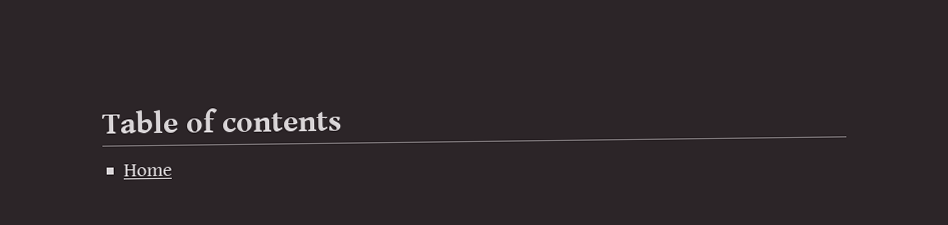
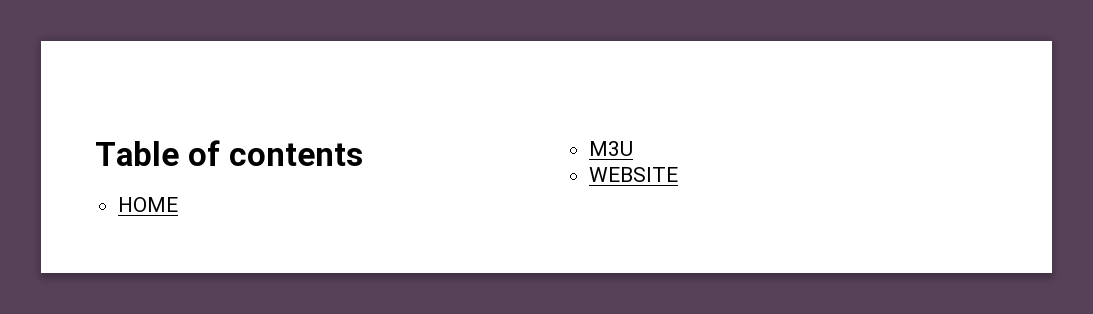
[123,163,173,177] Home -> [118,197,179,212] [589,141,634,156] [589,167,679,182] HOME // M3U // WEBSITE

